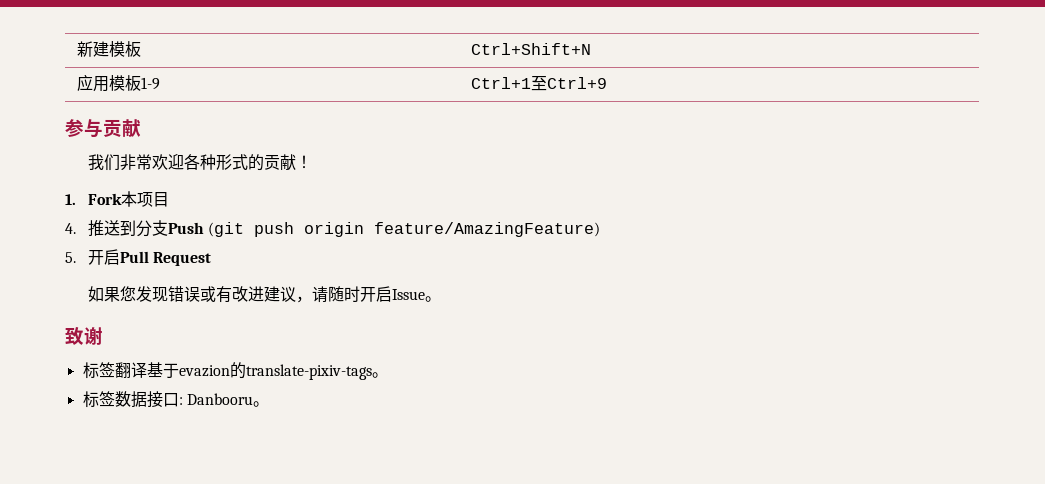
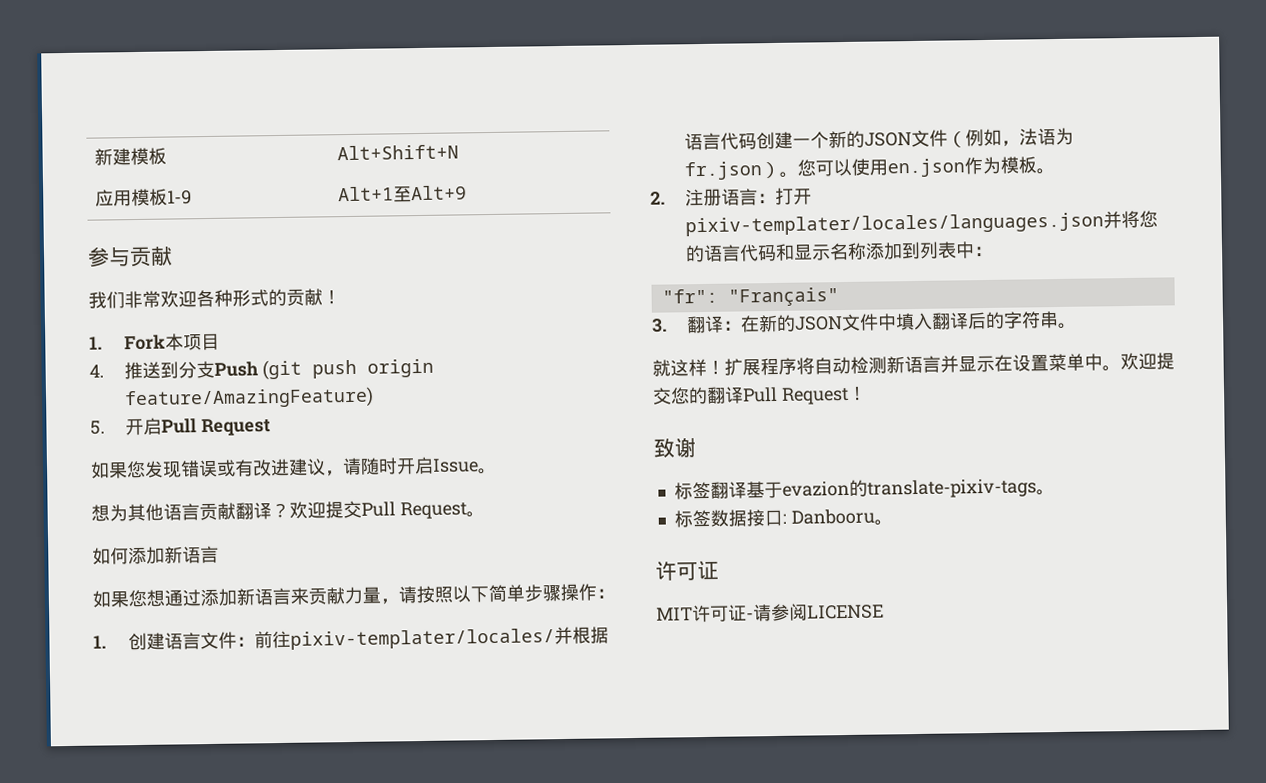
[471,43,592,55] Ctrl+Shift+N -> [337,144,460,161] Alt+Shift+N
[471,76,608,91] Ctrl+1至Ctrl+9 -> [338,185,468,203] Alt+1至Alt+9
(442, 299) none -> [91,500,485,522] [92,545,219,565] [92,583,615,608] [93,626,609,651] [683,127,1074,151] [683,156,1055,181] [650,187,812,207] [684,210,1158,237] [684,241,993,263] [661,287,839,307] [651,310,1077,334] [652,352,1175,377] [652,386,867,405] // 想为其他语言贡献翻译？欢迎提交Pull Request。 // 如何添加新语言 // 如果您想通过添加新语言来贡献力量，请按照以下简单步骤操作： // 1.创建语言文件：前往pixiv-templater/locales/并根据语言代码创建一个新的JSON文件（例如，法语为fr.json）。您可以使用en.json作为模板。 // 2.注册语言：打开pixiv-templater/locales/languages.json并将您的语言代码和显示名称添加到列表中： // "fr": "Français" // 3.翻译：在新的JSON文件中填入翻译后的字符串。 // 就这样！扩展程序将自动检测新语言并显示在设置菜单中。欢迎提交您的翻译Pull Request！
(269, 404) none -> [655,560,719,581] [656,603,884,623] // 许可证 // MIT许可证-请参阅LICENSE

